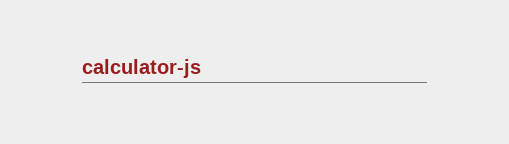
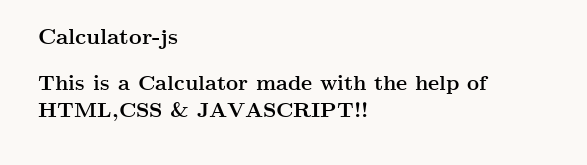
[82,59,201,78] calculator-js -> [38,29,178,49] [38,75,489,94] [38,102,368,121] Calculator-js // This is a Calculator made with the help of HTML,CSS & JAVASCRIPT!!

